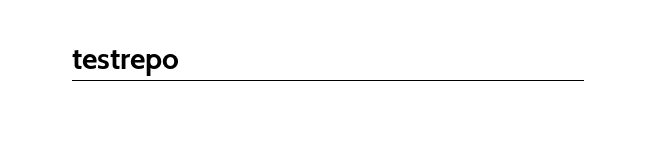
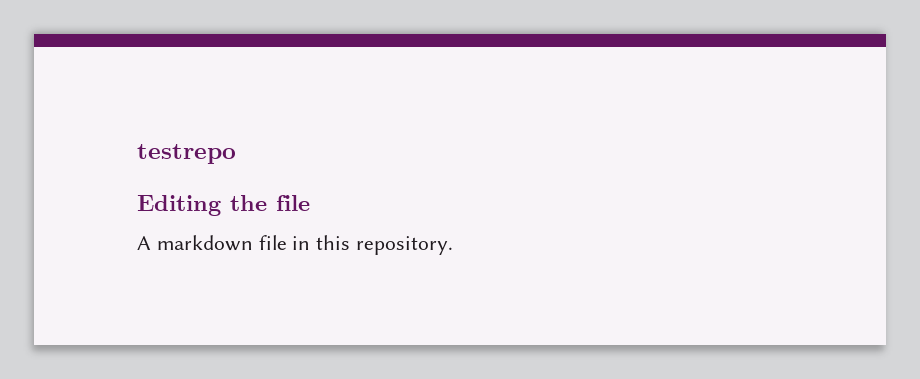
(179, 63) none -> [137,195,310,216] [137,235,454,255] // Editing the file // A markdown file in this repository.

